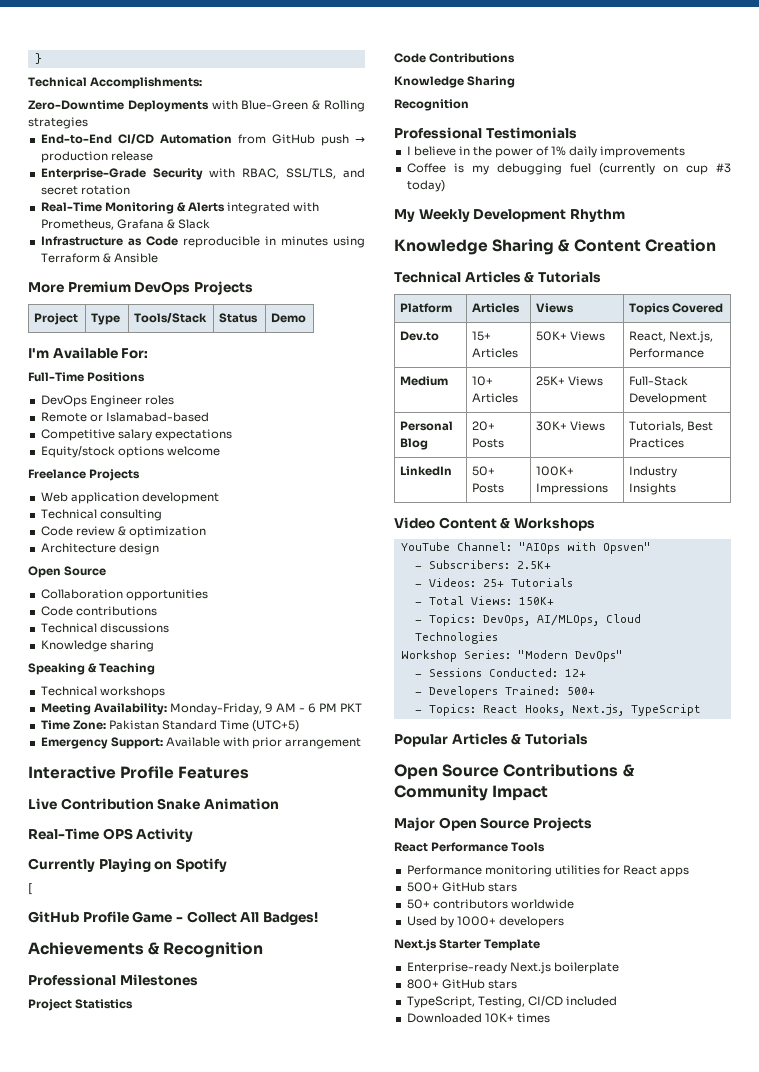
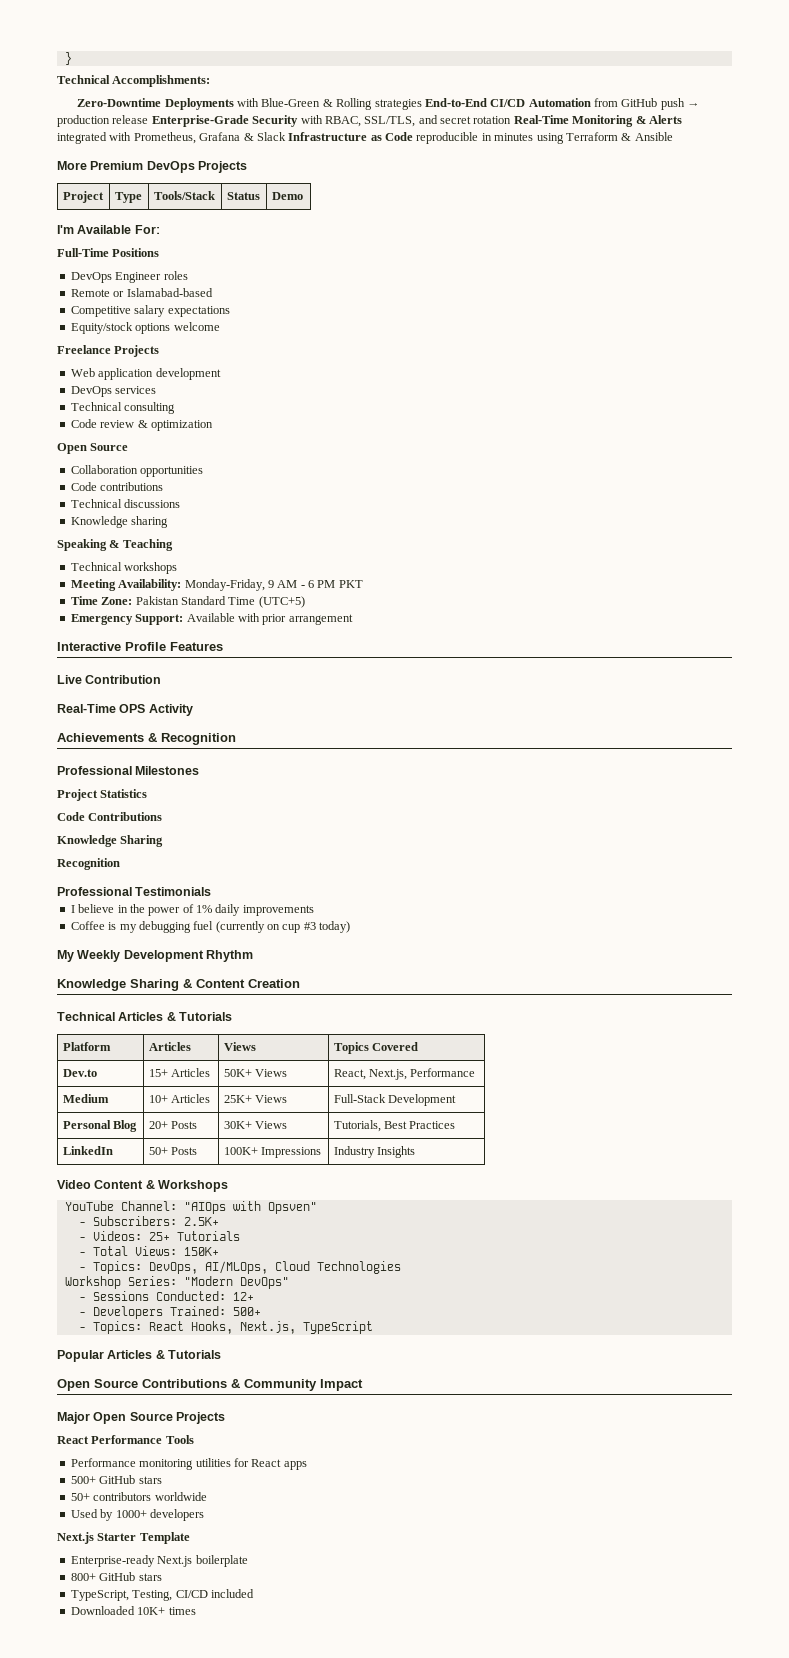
(88, 123) // -> (422, 104) none
(153, 156) // -> (149, 119) none
(130, 190) // -> (512, 120) none
(210, 224) // -> (286, 136) none
(219, 498) none -> [70,386,157,397] // DevOps services
[40,543,159,555] // Architecture design -> (213, 425) none
[157,798,279,810] Snake Animation -> (162, 679) none
[28,858,227,872] [28,883,32,895] [28,911,318,925] // Currently Playing on Spotify // [ // GitHub Profile Game - Collect All Badges! -> (193, 710) none

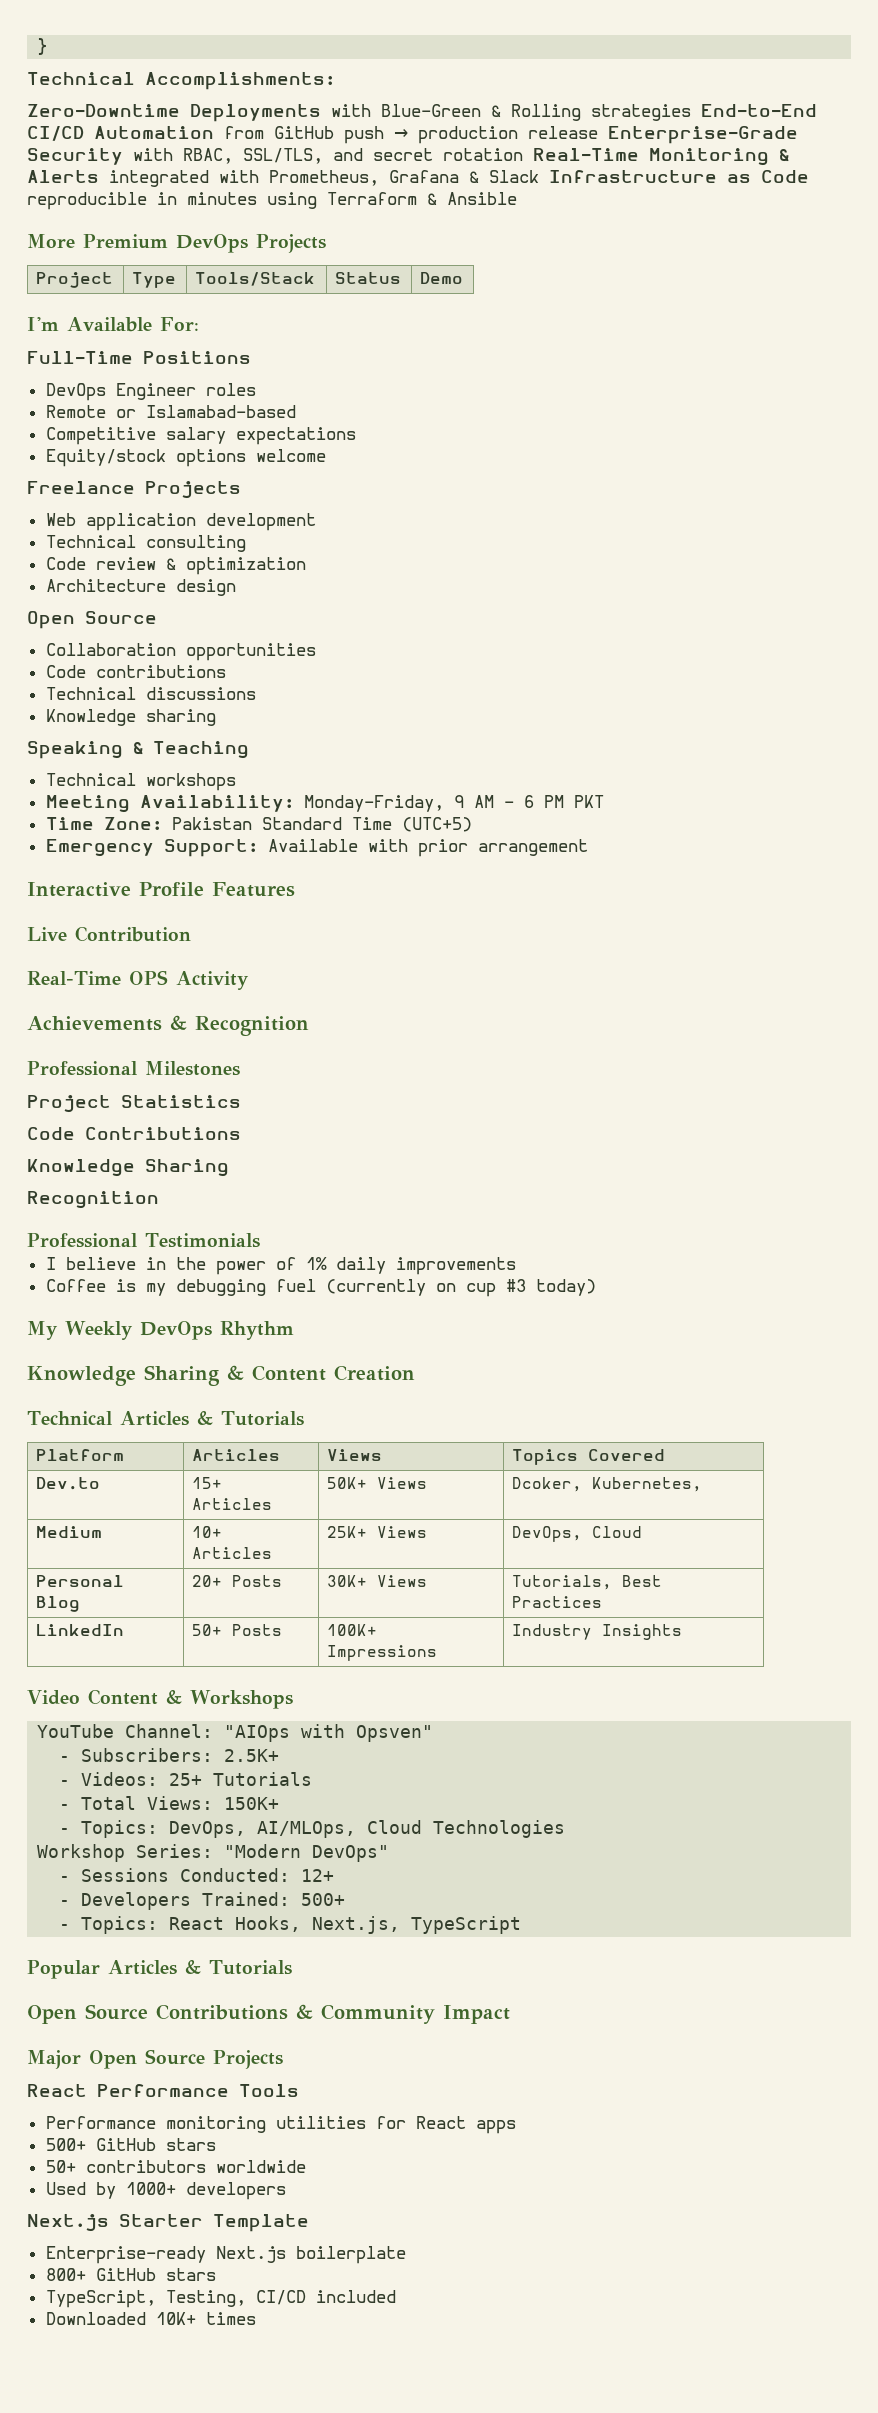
[70,386,157,397] // DevOps services -> (316, 522) none
(213, 425) none -> [45,579,236,596] // Architecture design
[123,950,204,962] Development -> [139,1321,212,1340] DevOps
[333,1068,476,1080] React, Next.js, Performance -> [512,1477,703,1492] Dcoker, Kubernetes,
[333,1094,456,1106] Full-Stack Development -> [512,1526,643,1542] DevOps, Cloud

